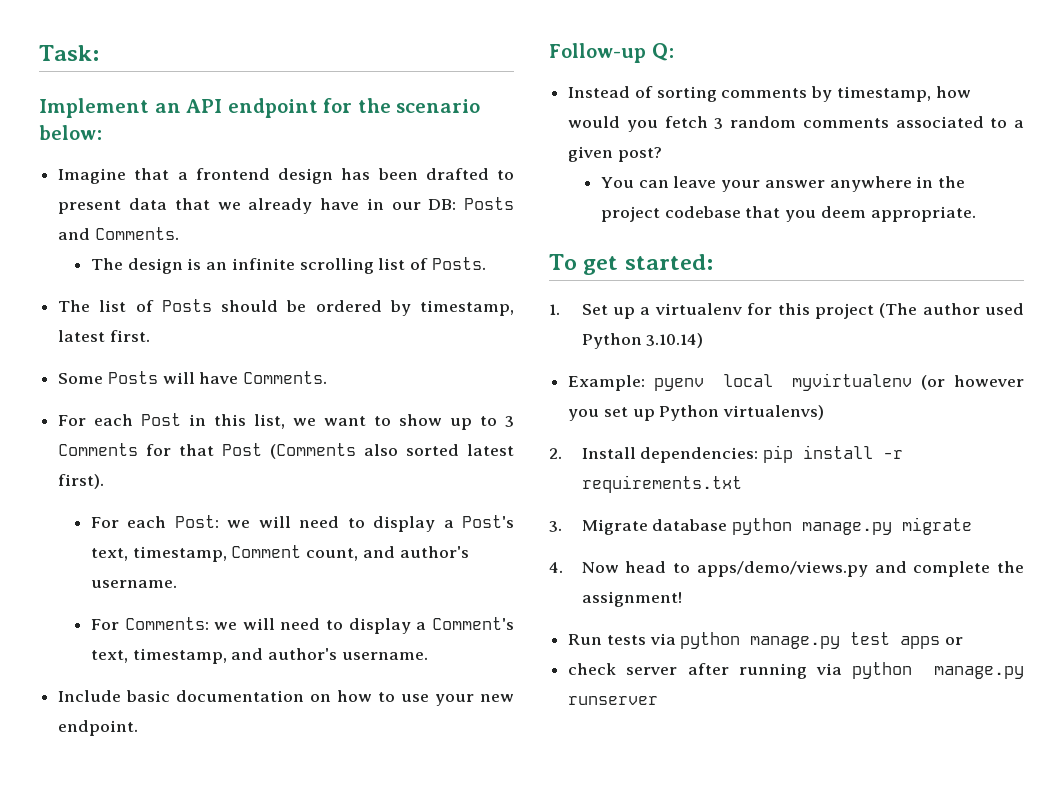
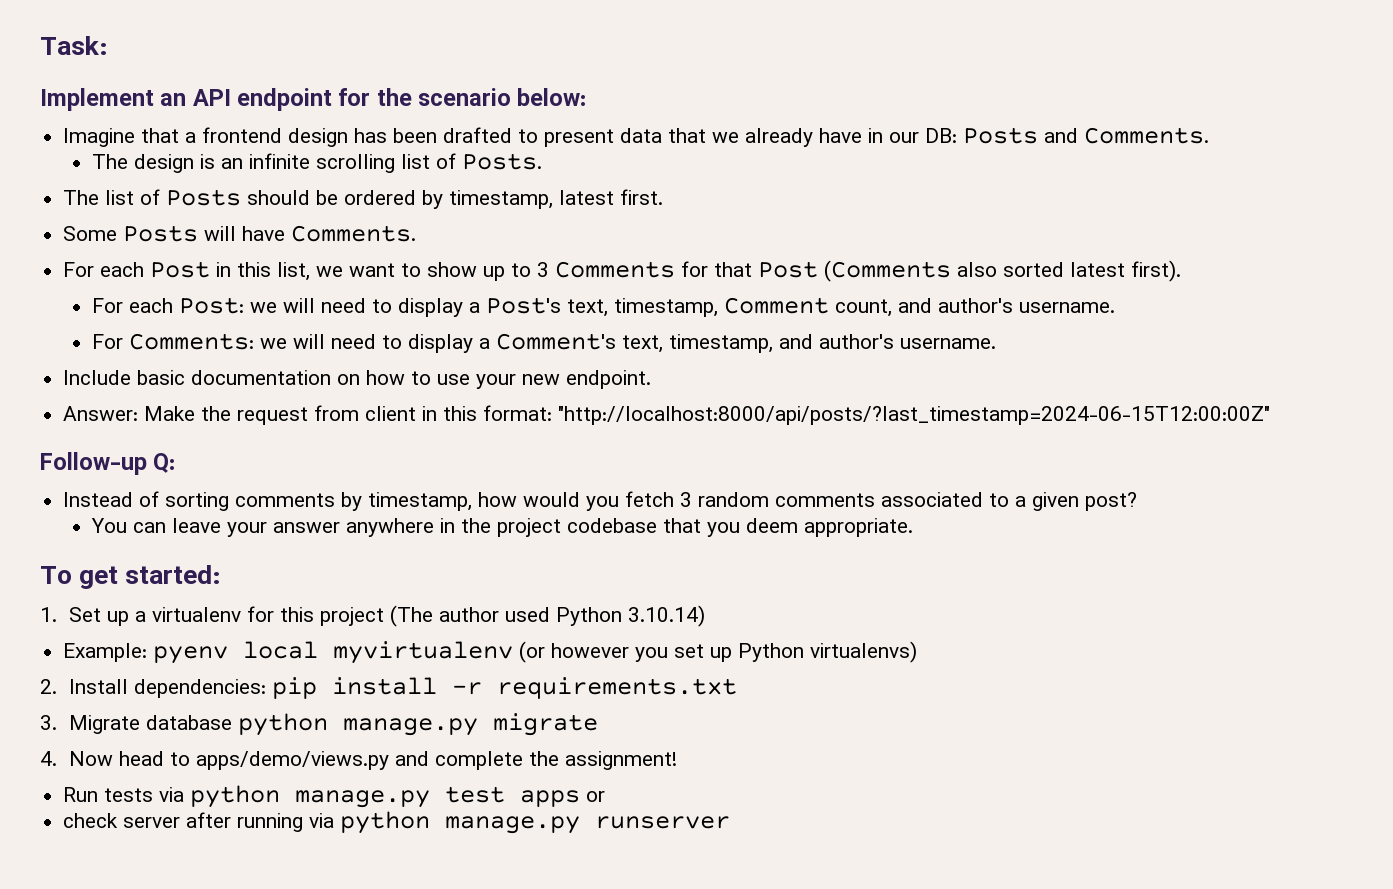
(139, 728) none -> [63,405,1271,425] // Answer: Make the request from client in this format: "http://localhost:8000/api/posts/?last_timestamp=2024-06-15T12:00:00Z"

